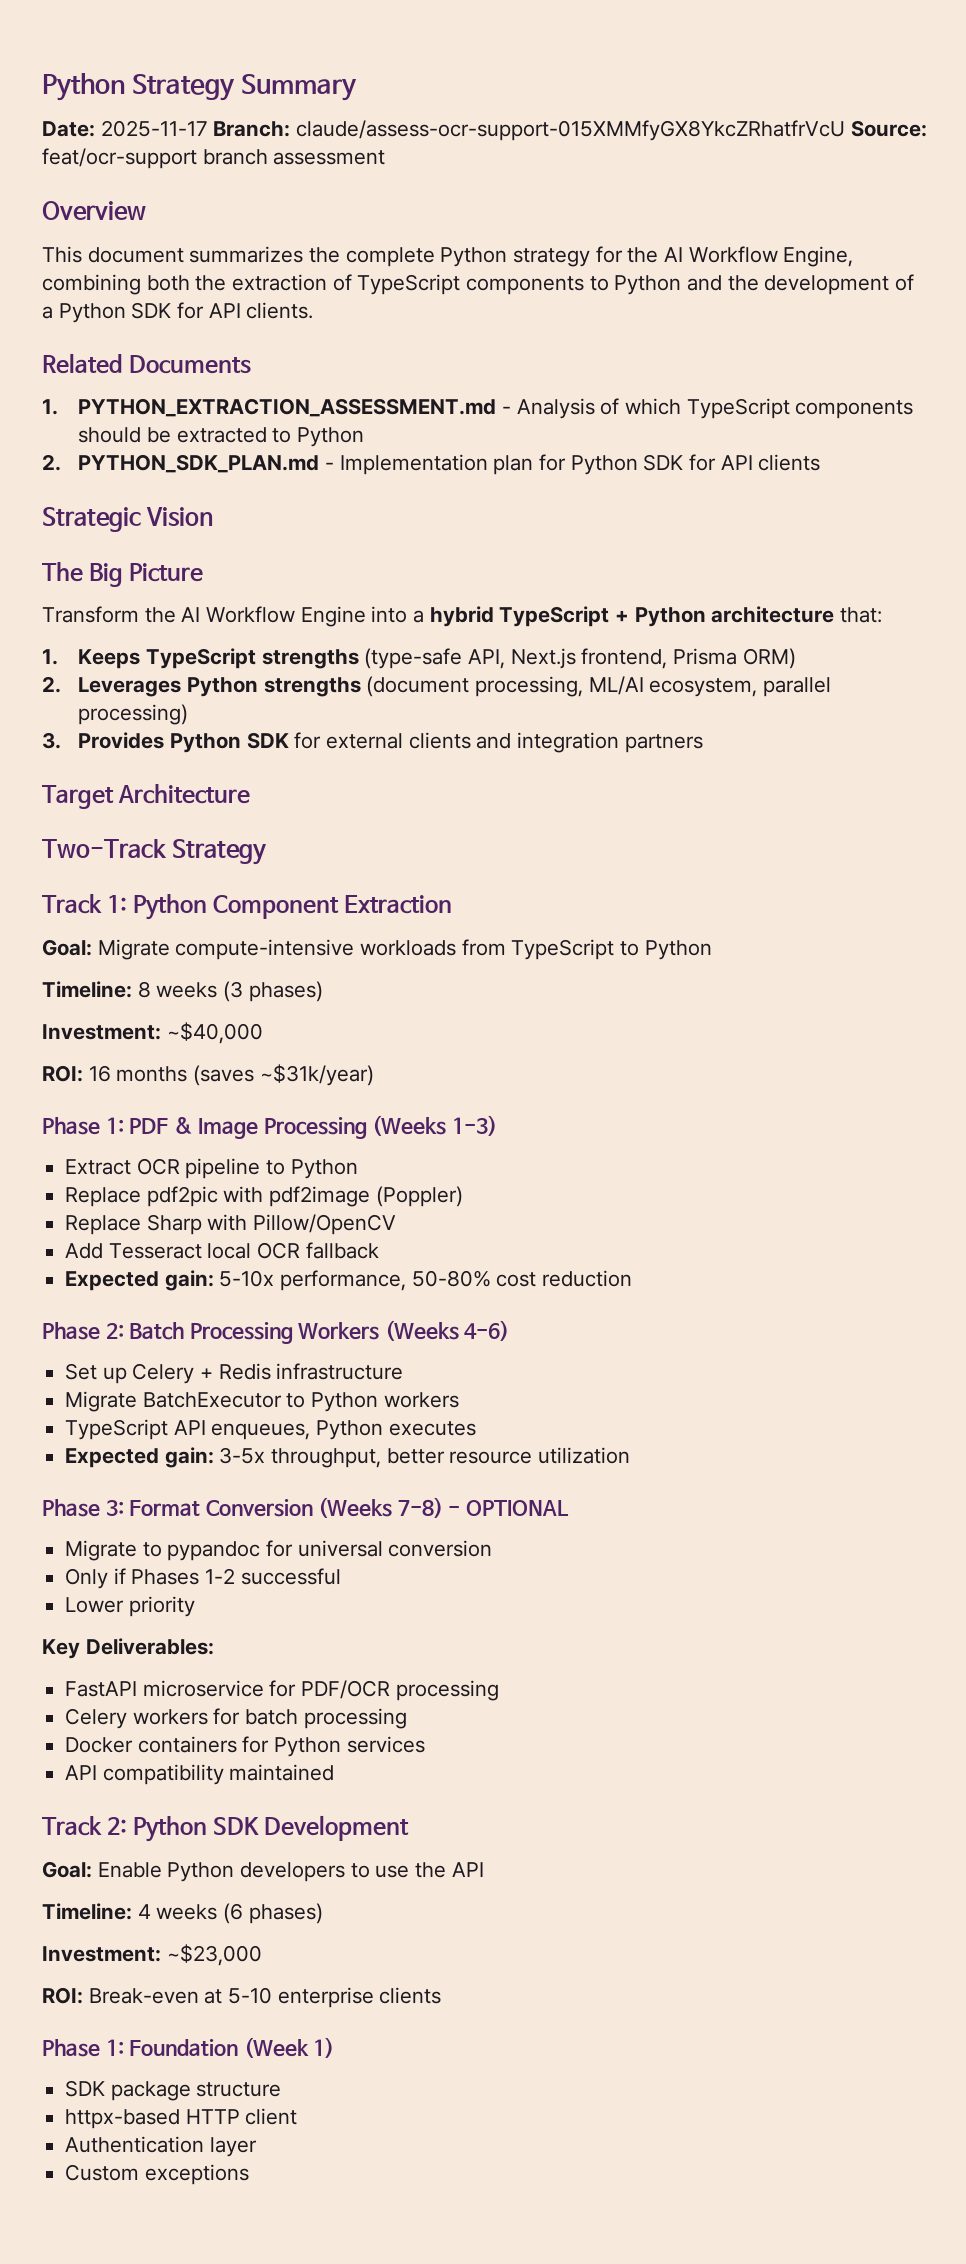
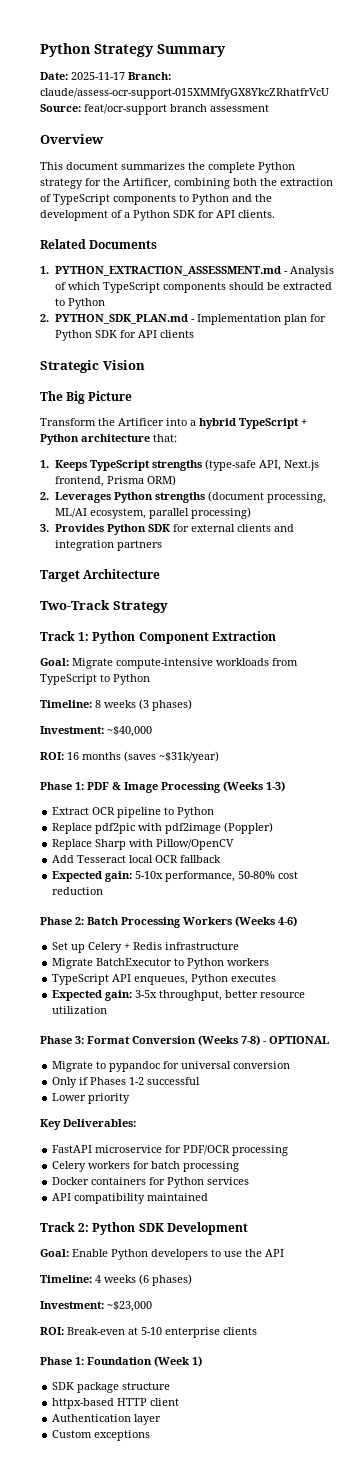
[664,246,854,267] AI Workflow Engine, -> [123,178,171,189] Artificer,
[181,606,366,627] AI Workflow Engine -> [118,418,164,426] Artificer

